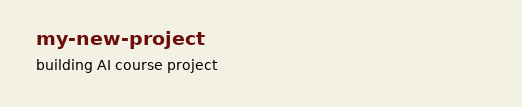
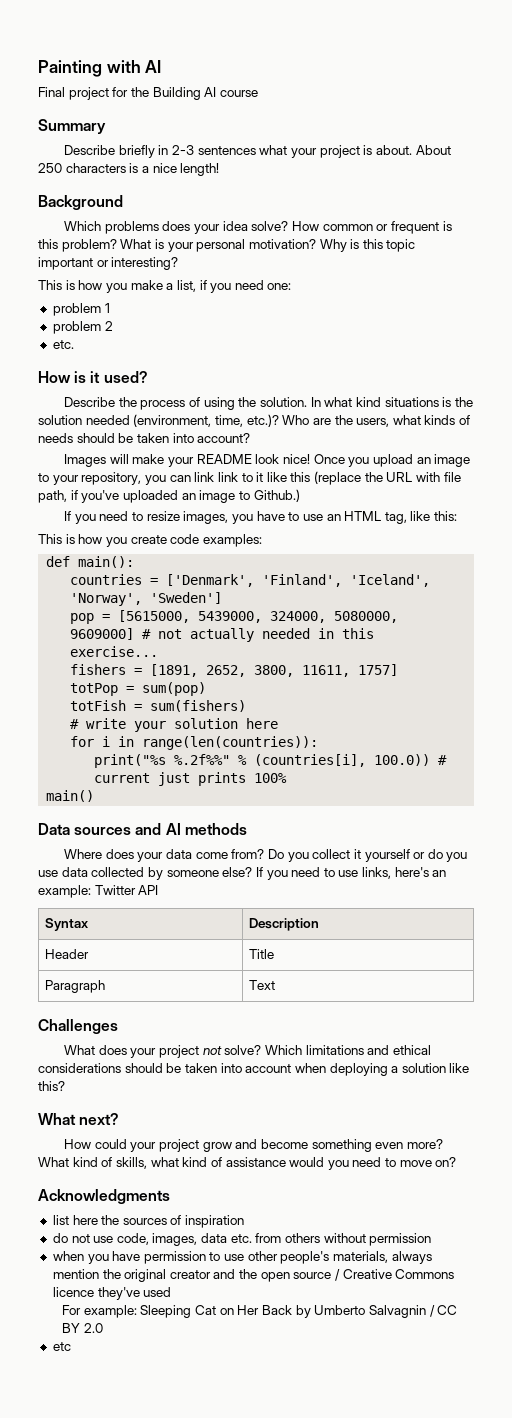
[36,31,205,49] [36,59,218,73] my-new-project // building AI course project -> [38,60,162,77] [38,87,258,100] [38,119,106,134] [64,145,451,158] [38,163,220,176] [38,195,123,210] [64,221,452,234] [38,239,416,252] [38,257,179,270] [38,280,292,293] [52,303,110,316] [52,321,113,334] [52,340,74,349] [38,371,148,383] [64,397,473,410] [38,414,471,427] [38,433,251,443] [64,454,471,467] [38,471,461,485] [38,489,300,503] [64,511,458,524] [38,534,262,547] [46,556,135,568] [70,574,431,587] [70,592,223,606] [70,610,399,624] [70,628,375,642] [70,646,159,657] [70,664,399,677] [70,682,207,696] [70,700,247,712] [70,718,279,732] [70,736,319,750] [94,754,448,768] [94,772,288,786] [46,790,95,802] [38,823,247,835] [64,849,468,862] [38,867,447,880] [38,885,159,898] [45,918,89,931] [249,918,320,931] [45,949,90,959] [249,949,275,959] [45,980,106,993] [249,980,276,990] [38,1019,118,1034] [64,1045,431,1058] [38,1063,470,1076] [38,1081,65,1091] [38,1113,120,1125] [64,1139,443,1152] [38,1157,457,1170] [38,1189,170,1204] [52,1215,245,1228] [52,1233,432,1246] [52,1251,432,1264] [52,1269,455,1282] [52,1287,172,1300] [62,1305,458,1318] [62,1323,103,1333] [52,1342,71,1351] Painting with AI // Final project for the Building AI course // Summary // Describe briefly in 2-3 sentences what your project is about. About 250 characters is a nice length! // Background // Which problems does your idea solve? How common or frequent is this problem? What is your personal motivation? Why is this topic important or interesting? // This is how you make a list, if you need one: // problem 1 // problem 2 // etc. // How is it used? // Describe the process of using the solution. In what kind situations is the solution needed (environment, time, etc.)? Who are the users, what kinds of needs should be taken into account? // Images will make your README look nice! Once you upload an image to your repository, you can link link to it like this (replace the URL with file path, if you've uploaded an image to Github.) // If you need to resize images, you have to use an HTML tag, like this: // This is how you create code examples: // def main(): // countries = ['Denmark', 'Finland', 'Iceland', 'Norway', 'Sweden'] // pop = [5615000, 5439000, 324000, 5080000, 9609000] # not actually needed in this exercise... // fishers = [1891, 2652, 3800, 11611, 1757] // totPop = sum(pop) // totFish = sum(fishers) // # write your solution here // for i in range(len(countries)): // print("%s %.2f%%" % (countries[i], 100.0)) # current just prints 100% // main() // Data sources and AI methods // Where does your data come from? Do you collect it yourself or do you use data collected by someone else? If you need to use links, here's an example: Twitter API // Syntax | Description // Header | Title // Paragraph | Text // Challenges // What does your project not solve? Which limitations and ethical considerations should be taken into account when deploying a solution like this? // What next? // How could your project grow and become something even more? What kind of skills, what kind of assistance would you need to move on? // Acknowledgments // list here the sources of inspiration // do not use code, images, data etc. from others without permission // when you have permission to use other people's materials, always mention the original creator and the open source / Creative Commons licence they've used // For example: Sleeping Cat on Her Back by Umberto Salvagnin / CC BY 2.0 // etc

